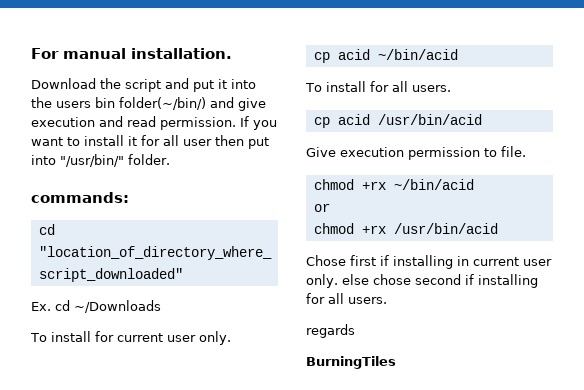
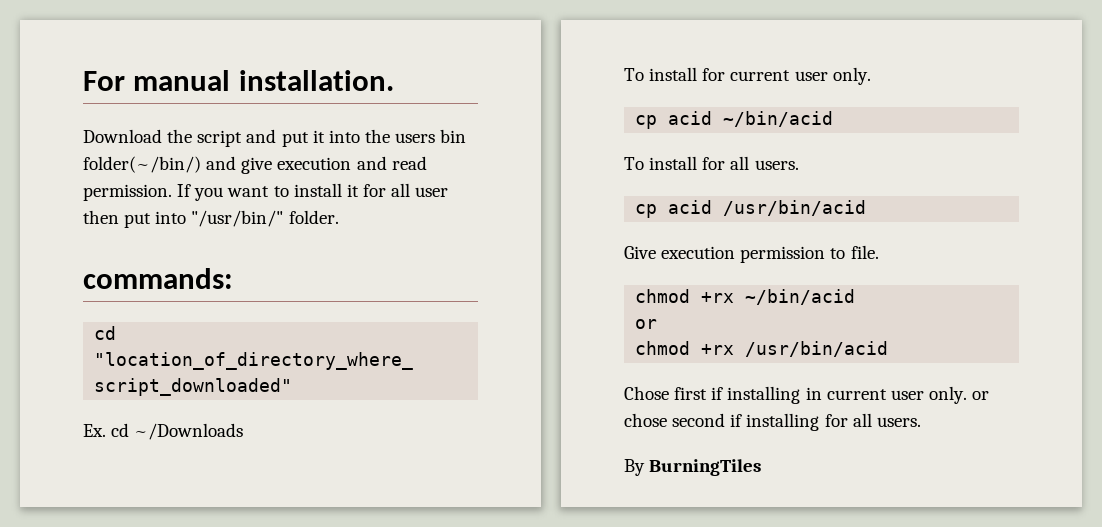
[341,274,369,285] else -> [972,391,990,400] or
[306,324,355,338] regards // -> [624,459,645,476] By

